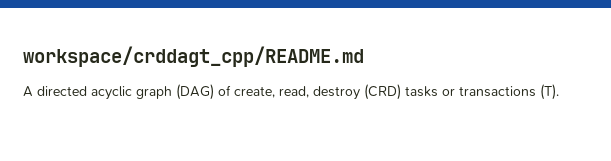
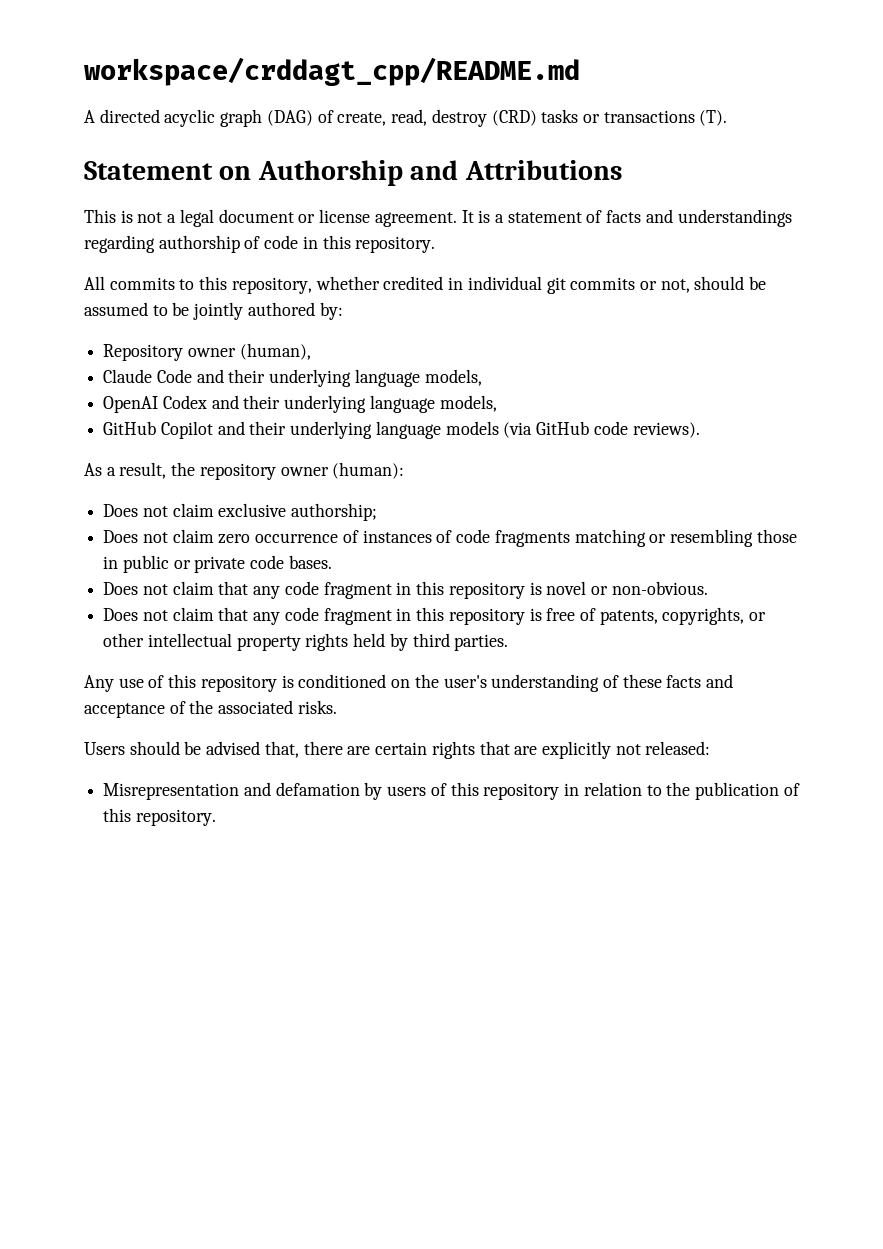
(559, 92) none -> [84,160,622,186] [84,209,792,227] [84,235,436,253] [84,276,767,294] [84,302,343,320] [103,343,311,361] [103,369,482,387] [103,395,497,413] [103,421,700,439] [84,462,405,480] [103,503,378,521] [103,529,797,547] [103,555,332,573] [103,581,708,599] [103,607,767,625] [103,633,509,651] [84,674,734,692] [84,700,337,718] [84,741,711,759] [103,782,800,800] [103,808,216,826] // Statement on Authorship and Attributions // This is not a legal document or license agreement. It is a statement of facts and understandings regarding authorship of code in this repository. // All commits to this repository, whether credited in individual git commits or not, should be assumed to be jointly authored by: // Repository owner (human), // Claude Code and their underlying language models, // OpenAI Codex and their underlying language models, // GitHub Copilot and their underlying language models (via GitHub code reviews). // As a result, the repository owner (human): // Does not claim exclusive authorship; // Does not claim zero occurrence of instances of code fragments matching or resembling those in public or private code bases. // Does not claim that any code fragment in this repository is novel or non-obvious. // Does not claim that any code fragment in this repository is free of patents, copyrights, or other intellectual property rights held by third parties. // Any use of this repository is conditioned on the user's understanding of these facts and acceptance of the associated risks. // Users should be advised that, there are certain rights that are explicitly not released: // Misrepresentation and defamation by users of this repository in relation to the publication of this repository.

